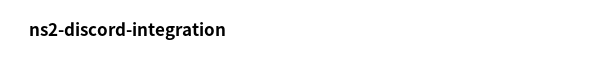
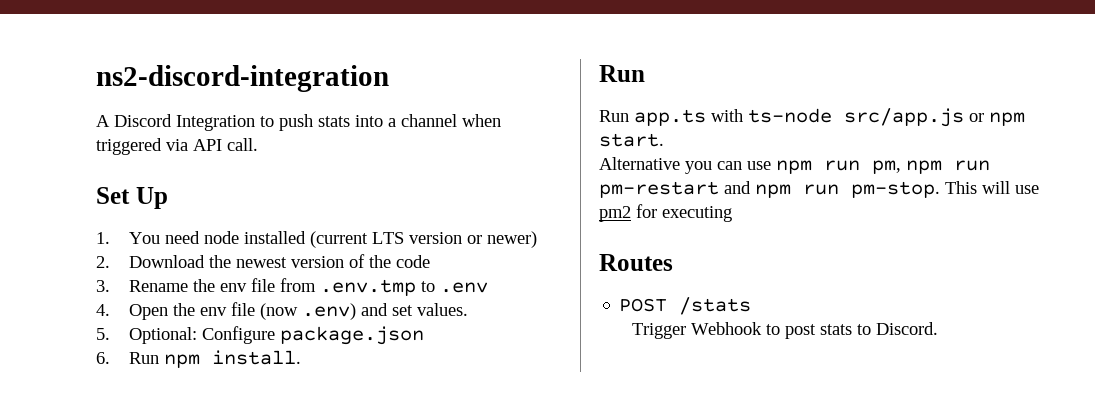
(226, 31) none -> [96,114,501,131] [96,138,258,155] [96,187,168,209] [96,231,537,248] [96,254,430,268] [96,278,488,296] [96,302,468,320] [96,326,424,345] [96,350,301,368] [599,65,645,82] [599,108,1025,127] [599,133,664,147] [599,157,990,174] [599,181,1039,198] [599,204,732,222] [599,254,673,271] [619,297,752,315] [631,322,938,339] // A Discord Integration to push stats into a channel when triggered via API call. // Set Up // 1. You need node installed (current LTS version or newer) // 2. Download the newest version of the code // 3. Rename the env file from .env.tmp to .env // 4. Open the env file (now .env) and set values. // 5. Optional: Configure package.json // 6. Run npm install. // Run // Run app.ts with ts-node src/app.js or npm start. // Alternative you can use npm run pm, npm run pm-restart and npm run pm-stop. This will use pm2 for executing // Routes // POST /stats // Trigger Webhook to post stats to Discord.

